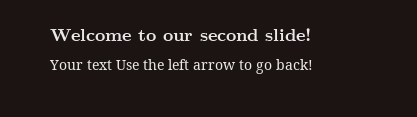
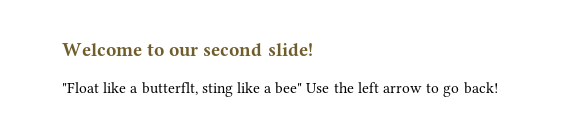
[49,60,112,70] Your text -> [62,82,303,97] "Float like a butterflt, sting like a bee"

